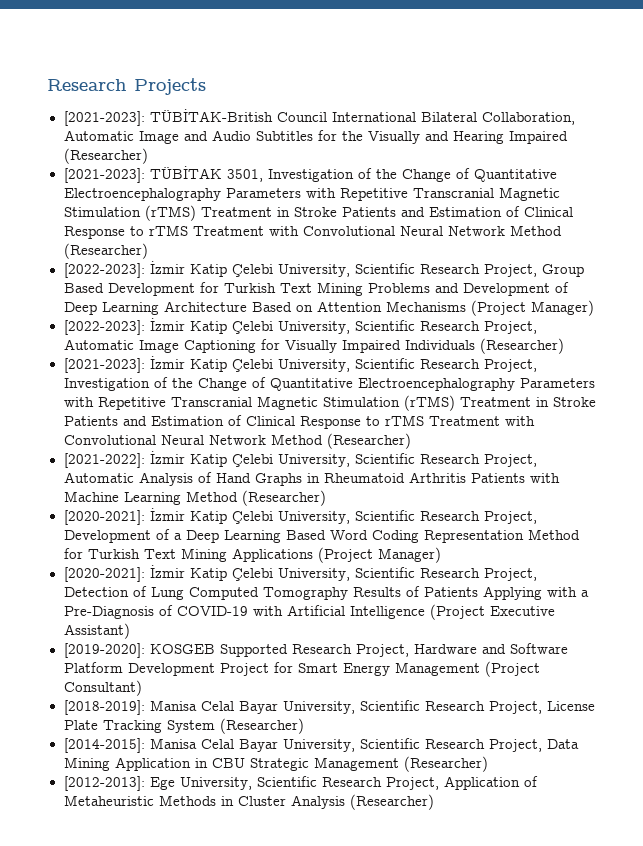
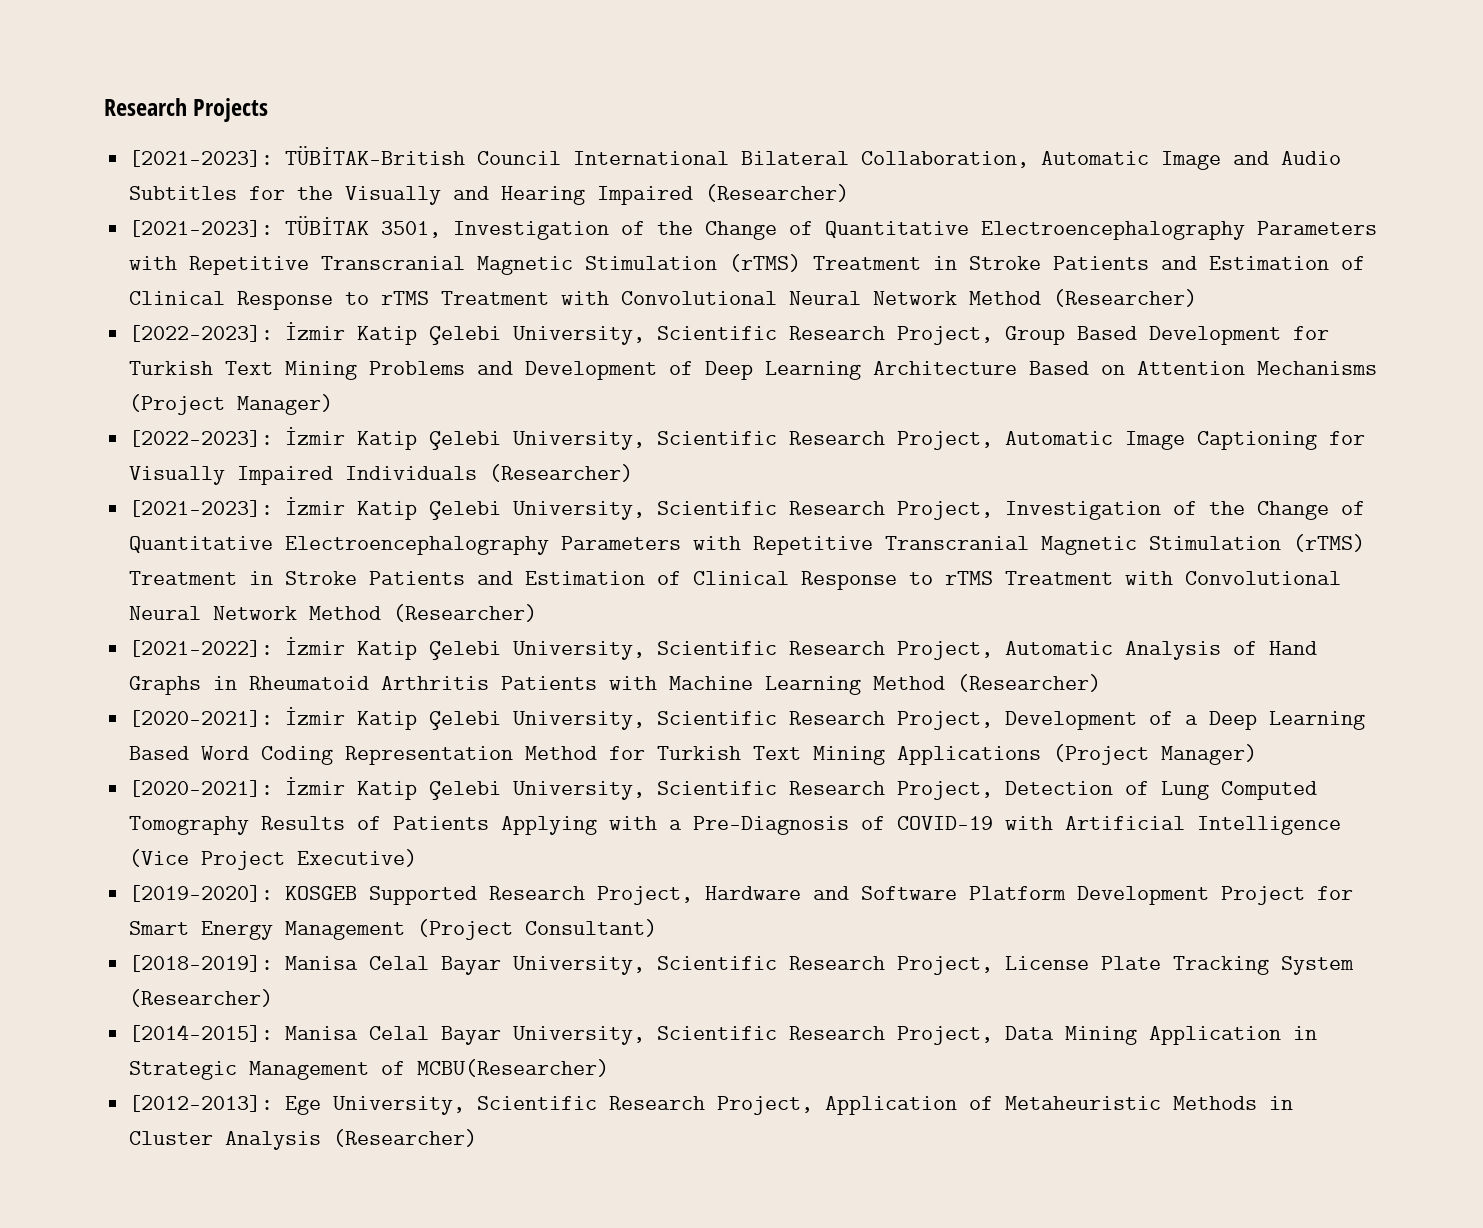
[429,604,555,620] [63,623,130,639] (Project Executive Assistant) -> [129,849,418,870] (Vice Project Executive)
[211,758,245,768] CBU -> (1318, 1033) none
[403,756,488,772] (Researcher) -> [381,1059,610,1077] of MCBU(Researcher)

